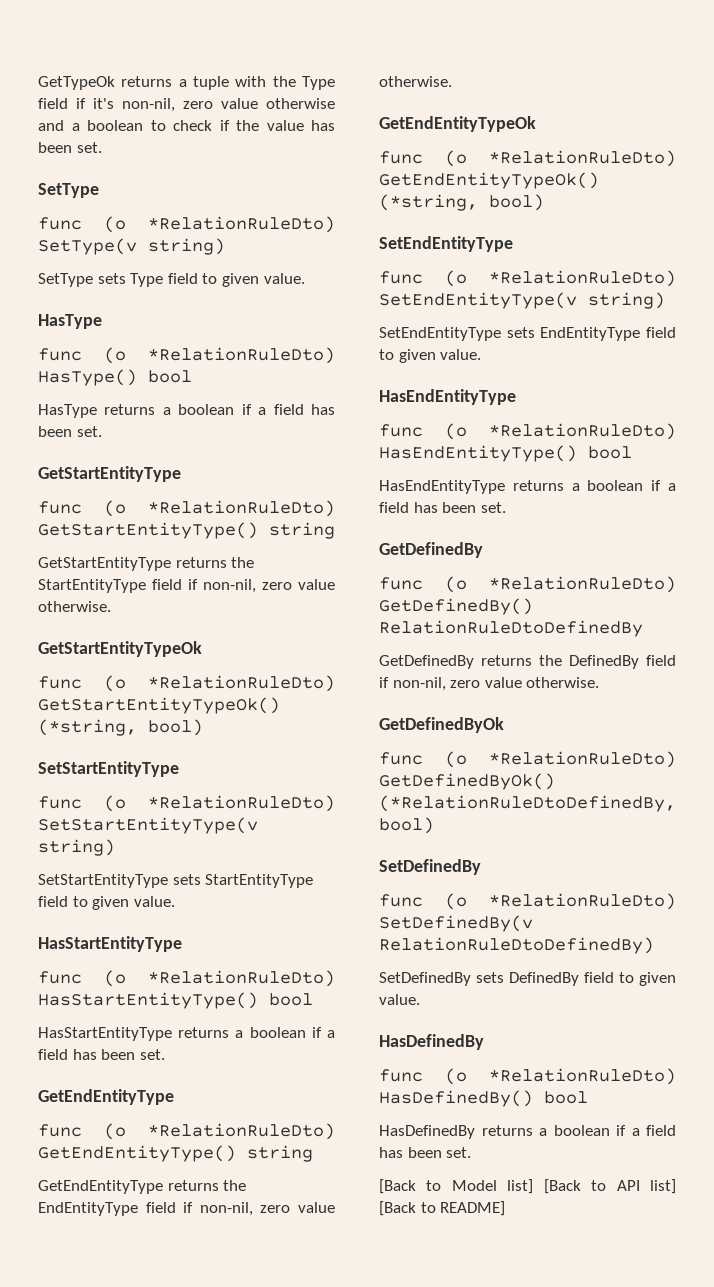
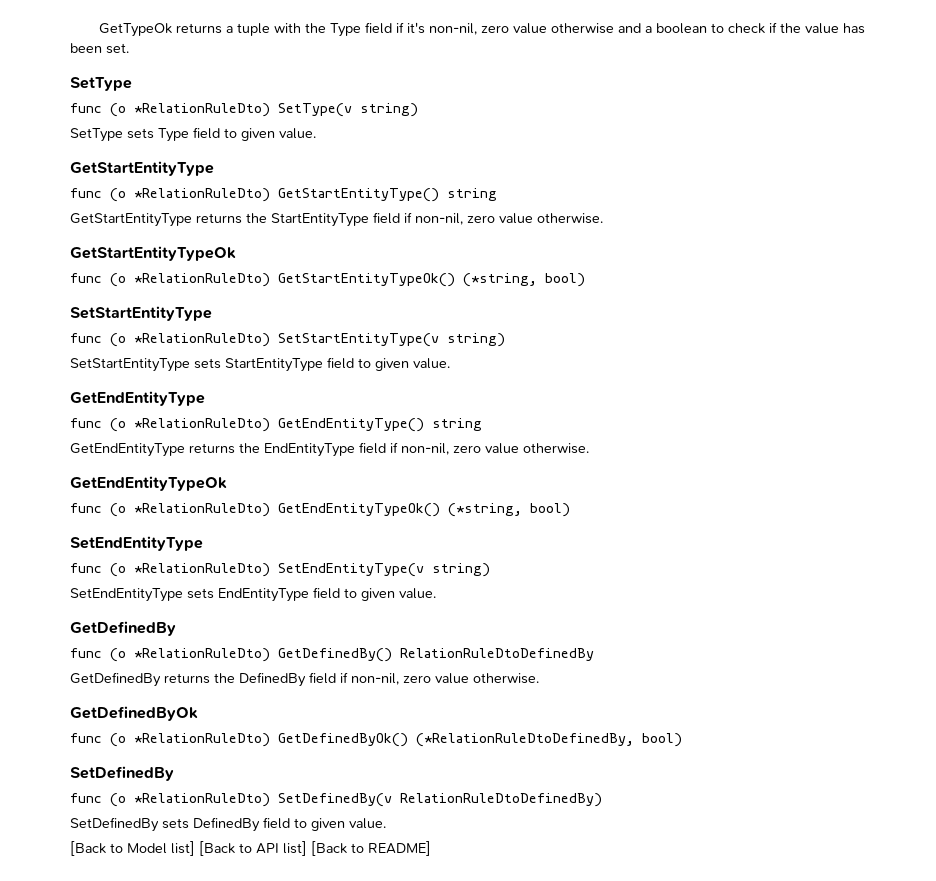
[38,314,102,329] [38,347,335,364] [38,369,192,386] [38,404,335,418] [38,426,102,437] // HasType // func (o *RelationRuleDto) HasType() bool // HasType returns a boolean if a field has been set. -> (316, 133) none
[38,936,182,952] [38,970,335,987] [38,992,313,1009] [38,1027,335,1041] [38,1049,165,1060] // HasStartEntityType // func (o *RelationRuleDto) HasStartEntityType() bool // HasStartEntityType returns a boolean if a field has been set. -> (450, 363) none
[379,389,516,405] [379,423,676,440] [379,445,632,462] [379,480,676,494] [379,502,506,513] // HasEndEntityType // func (o *RelationRuleDto) HasEndEntityType() bool // HasEndEntityType returns a boolean if a field has been set. -> (436, 593) none
[379,1034,484,1050] [379,1068,676,1085] [379,1090,588,1107] [379,1125,676,1139] [379,1147,472,1158] // HasDefinedBy // func (o *RelationRuleDto) HasDefinedBy() bool // HasDefinedBy returns a boolean if a field has been set. -> (386, 823) none

